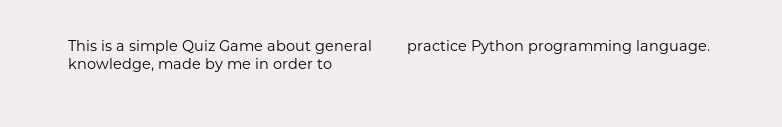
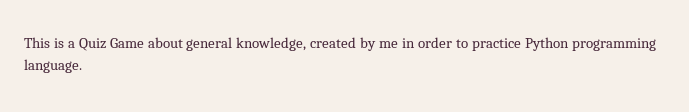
[129,40,178,54] simple -> (75, 44) none
[158,58,201,69] made -> [310,37,357,48] created

